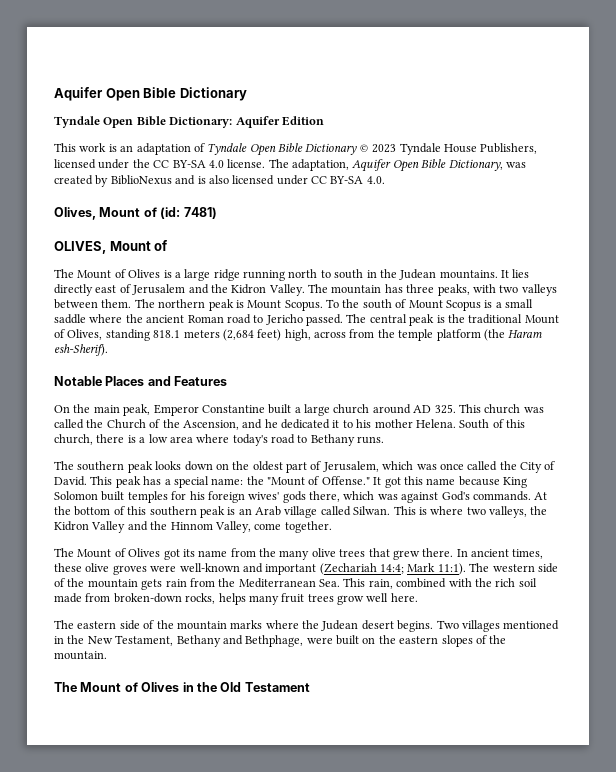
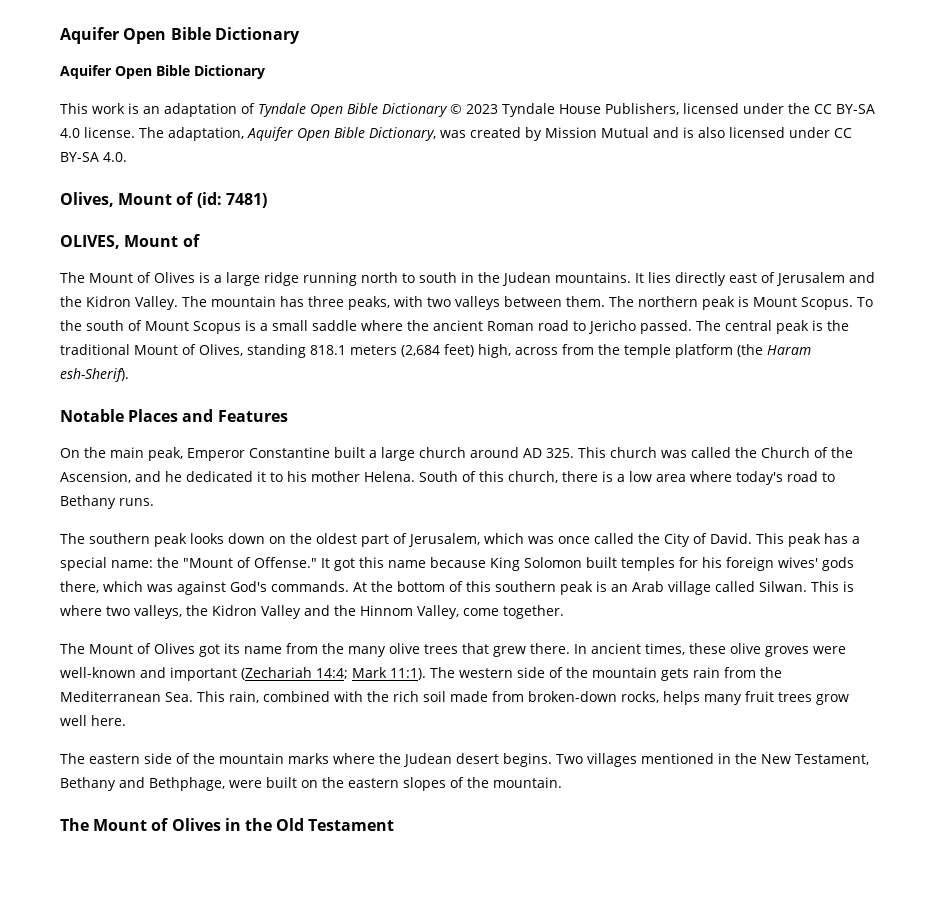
[54,87,247,101] [54,116,324,128] Aquifer Open Bible Dictionary // Tyndale Open Bible Dictionary: Aquifer Edition -> [60,27,300,44] [60,65,265,79] Aquifer Open Bible Dictionary // Aquifer Open Bible Dictionary
[110,175,172,185] BiblioNexus -> [545,127,649,138] Mission Mutual

